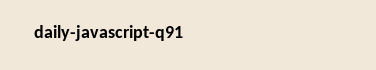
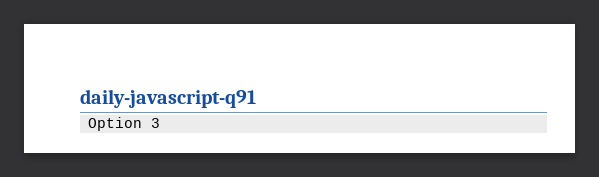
(183, 33) none -> [88,117,161,131] // Option 3

